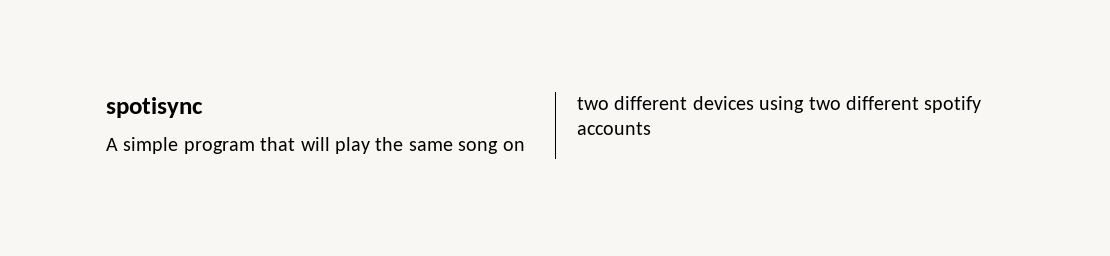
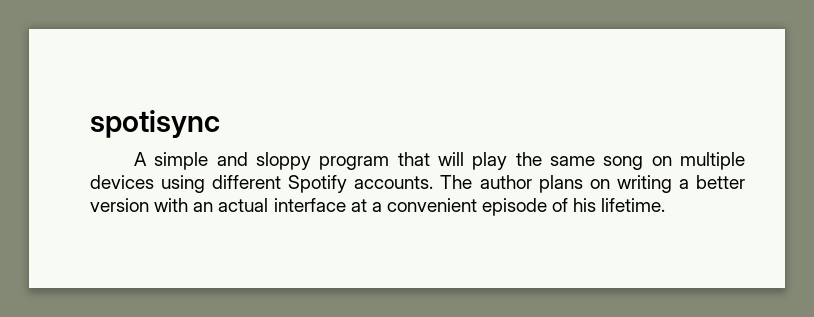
(179, 145) none -> [216,152,311,170] and sloppy
[577,96,982,113] [577,122,651,135] two different devices using two different spotify accounts -> [679,152,745,170] [90,175,746,193] [90,198,666,216] multiple devices using different Spotify accounts. The author plans on writing a better version with an actual interface at a convenient episode of his lifetime.

